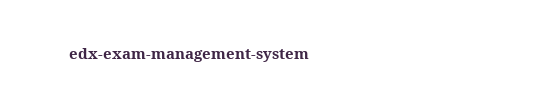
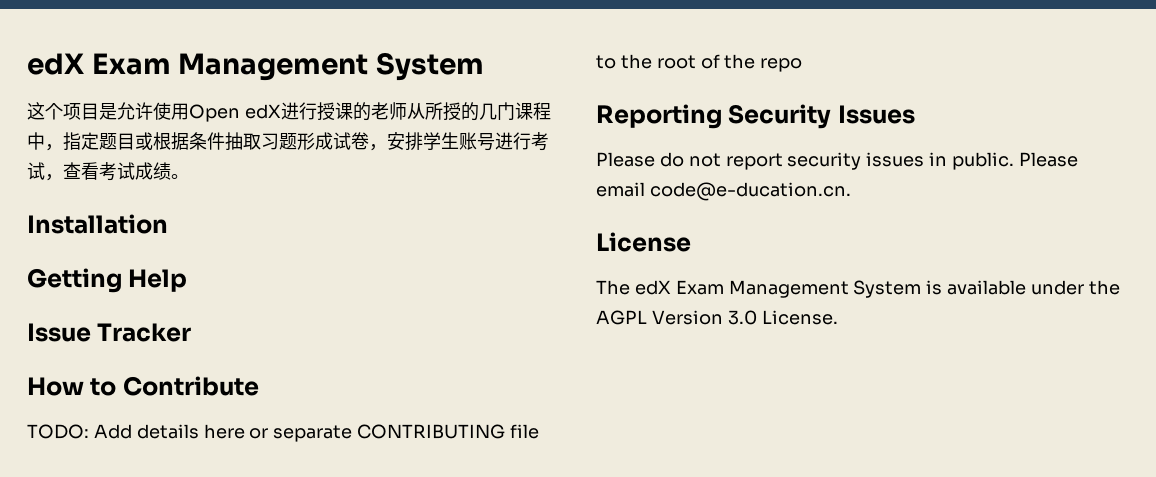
[69,48,309,62] edx-exam-management-system -> [27,52,484,81] [27,102,551,122] [27,132,549,151] [27,162,189,181] [27,214,168,234] [27,268,188,293] [27,323,192,342] [27,376,259,396] [27,424,540,442] [596,54,803,72] [596,104,915,129] [596,152,1078,170] [596,182,851,201] [596,232,691,252] [596,280,1120,298] [596,310,838,325] edX Exam Management System // 这个项目是允许使用Open edX进行授课的老师从所授的几门课程中，指定题目或根据条件抽取习题形成试卷，安排学生账号进行考试，查看考试成绩。 // Installation // Getting Help // Issue Tracker // How to Contribute // TODO: Add details here or separate CONTRIBUTING file to the root of the repo // Reporting Security Issues // Please do not report security issues in public. Please email code@e-ducation.cn. // License // The edX Exam Management System is available under the AGPL Version 3.0 License.

